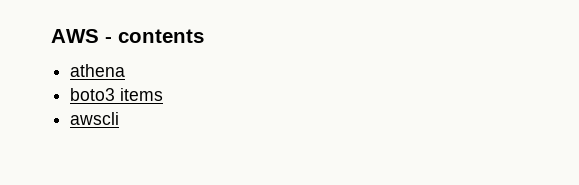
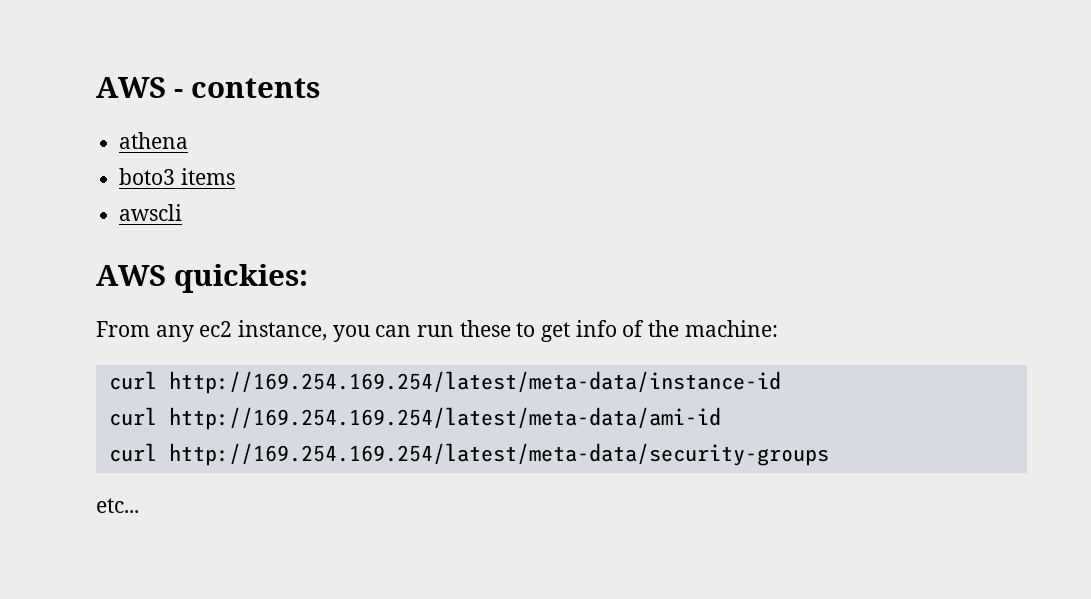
(120, 118) none -> [96,264,308,293] [96,320,778,342] [108,371,781,394] [108,407,721,430] [108,443,829,466] [96,498,139,513] // AWS quickies: // From any ec2 instance, you can run these to get info of the machine: // curl http://169.254.169.254/latest/meta-data/instance-id // curl http://169.254.169.254/latest/meta-data/ami-id // curl http://169.254.169.254/latest/meta-data/security-groups // etc...

